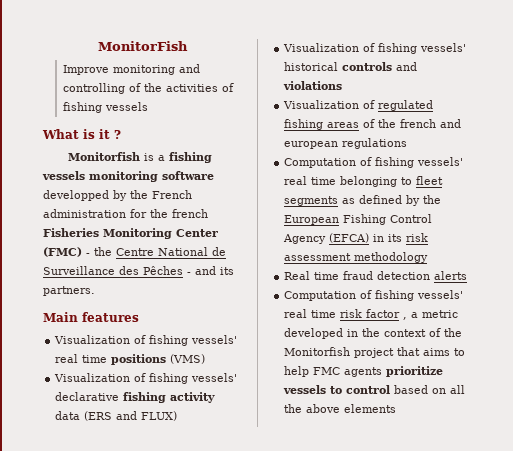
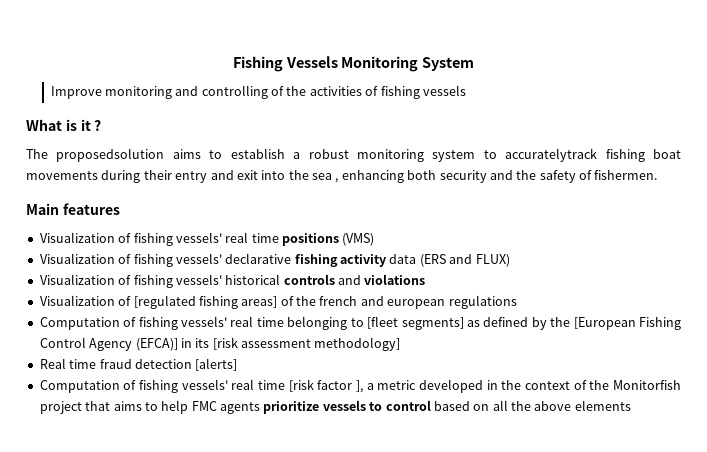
[97,41,188,51] MonitorFish -> [232,56,475,72] Fishing Vessels Monitoring System
[67,152,212,163] [42,171,214,182] [43,190,192,201] [43,209,208,218] [43,228,218,239] [43,247,226,257] [43,266,234,275] [43,286,95,296] Monitorfish is a fishing vessels monitoring software developped by the French administration for the french Fisheries Monitoring Center (FMC) - the Centre National de Surveillance des Pêches - and its partners. -> [26,148,681,162] [26,170,658,183] The proposedsolution aims to establish a robust monitoring system to accuratelytrack fishing boat movements during their entry and exit into the sea , enhancing both security and the safety of fishermen.
[378,100,434,111] [284,119,360,130] regulated fishing areas -> [133,295,278,309] [regulated fishing areas]
[416,176,444,185] [284,196,339,206] fleet segments -> [367,316,464,330] [fleet segments]
[284,215,340,225] European -> [573,317,636,330] [European
[329,233,370,243] (EFCA) -> [135,338,178,351] (EFCA)]
[406,233,429,242] [284,252,429,263] risk assessment methodology -> [212,337,401,351] [risk assessment methodology]
[434,271,468,280] [284,290,464,301] [284,309,408,320] alerts // Computation of fishing vessels' real time risk factor , -> [195,358,238,371] [39,379,364,393] [alerts] // Computation of fishing vessels' real time [risk factor ],

